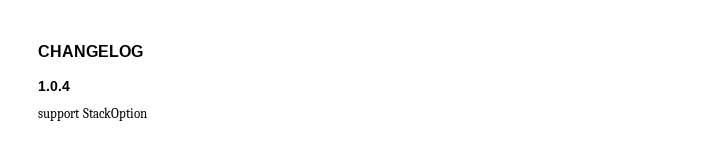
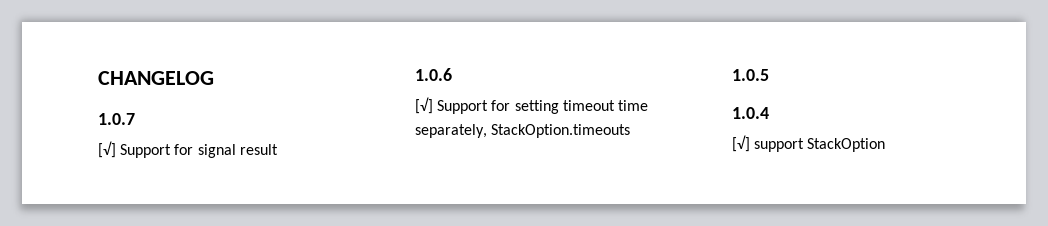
(143, 51) none -> [98,113,135,125] [98,141,278,158] [415,68,452,81] [415,97,648,114] [415,124,631,138] [732,69,769,81] // 1.0.7 // [√] Support for signal result // 1.0.6 // [√] Support for setting timeout time separately, StackOption.timeouts // 1.0.5
(70, 86) none -> [732,135,750,152] [√]

